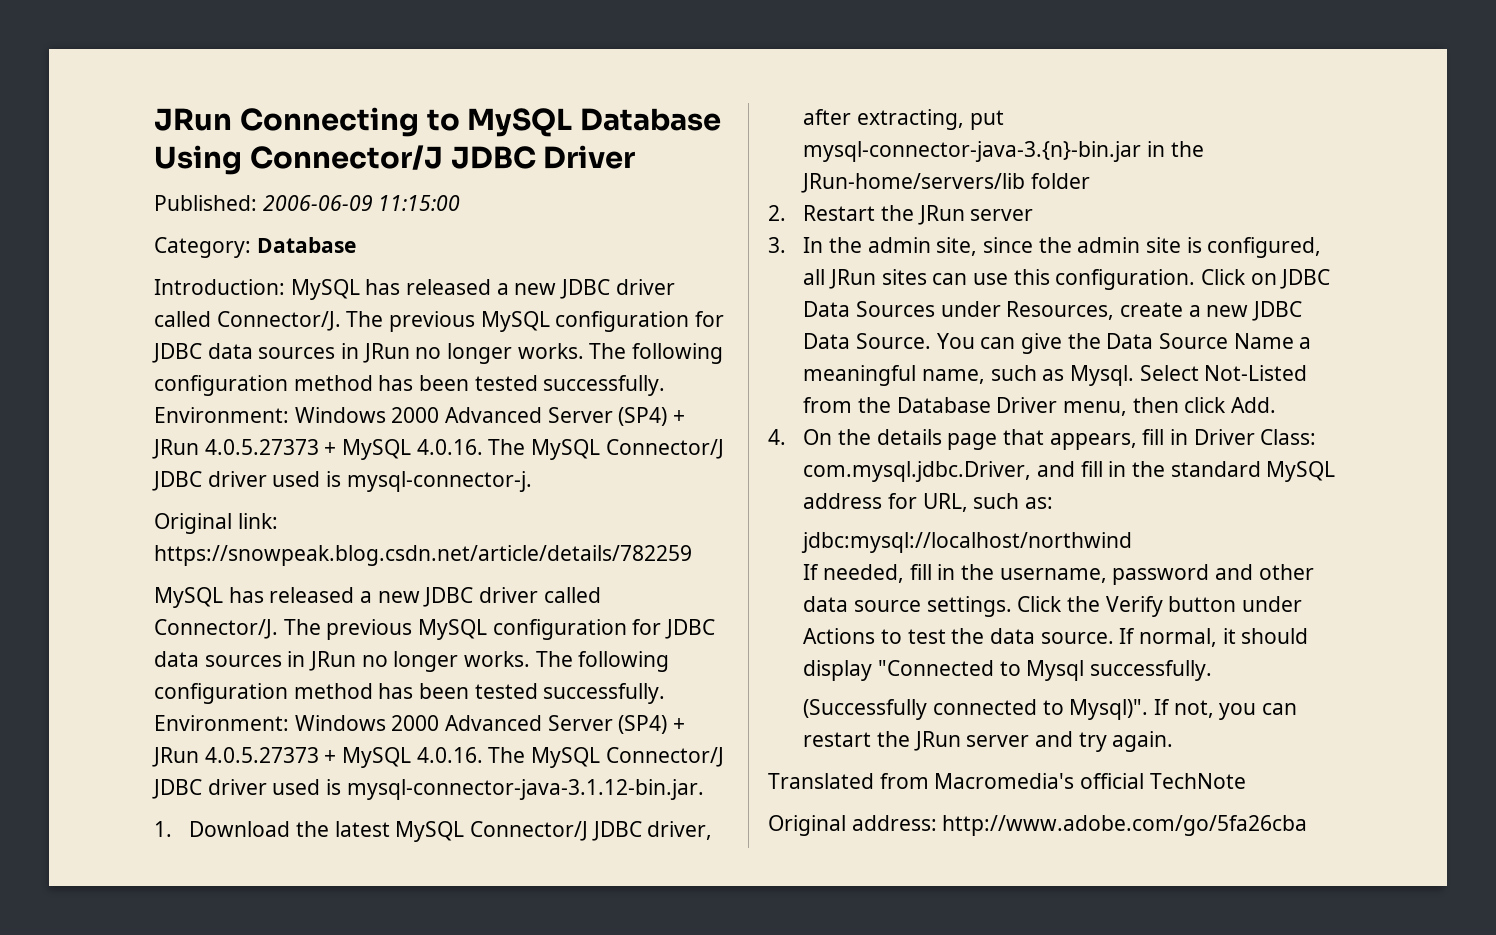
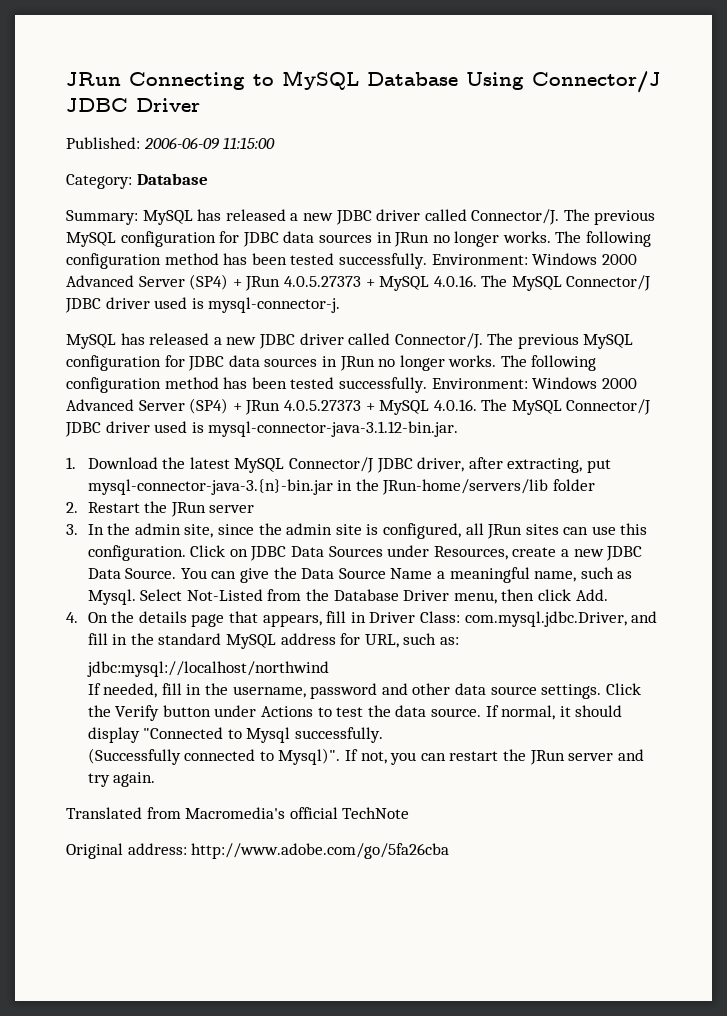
[154,279,285,295] Introduction: -> [66,210,138,225] Summary:
[154,513,278,534] [154,545,692,566] // Original link: https://snowpeak.blog.csdn.net/article/details/782259 -> (341, 305) none

